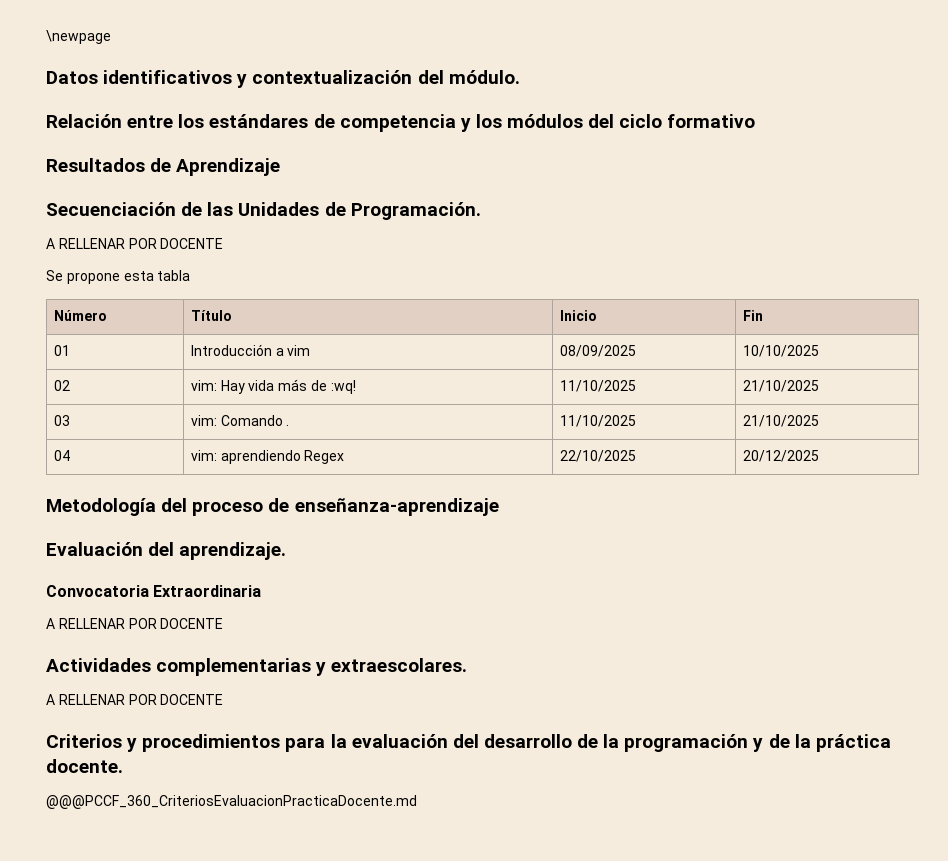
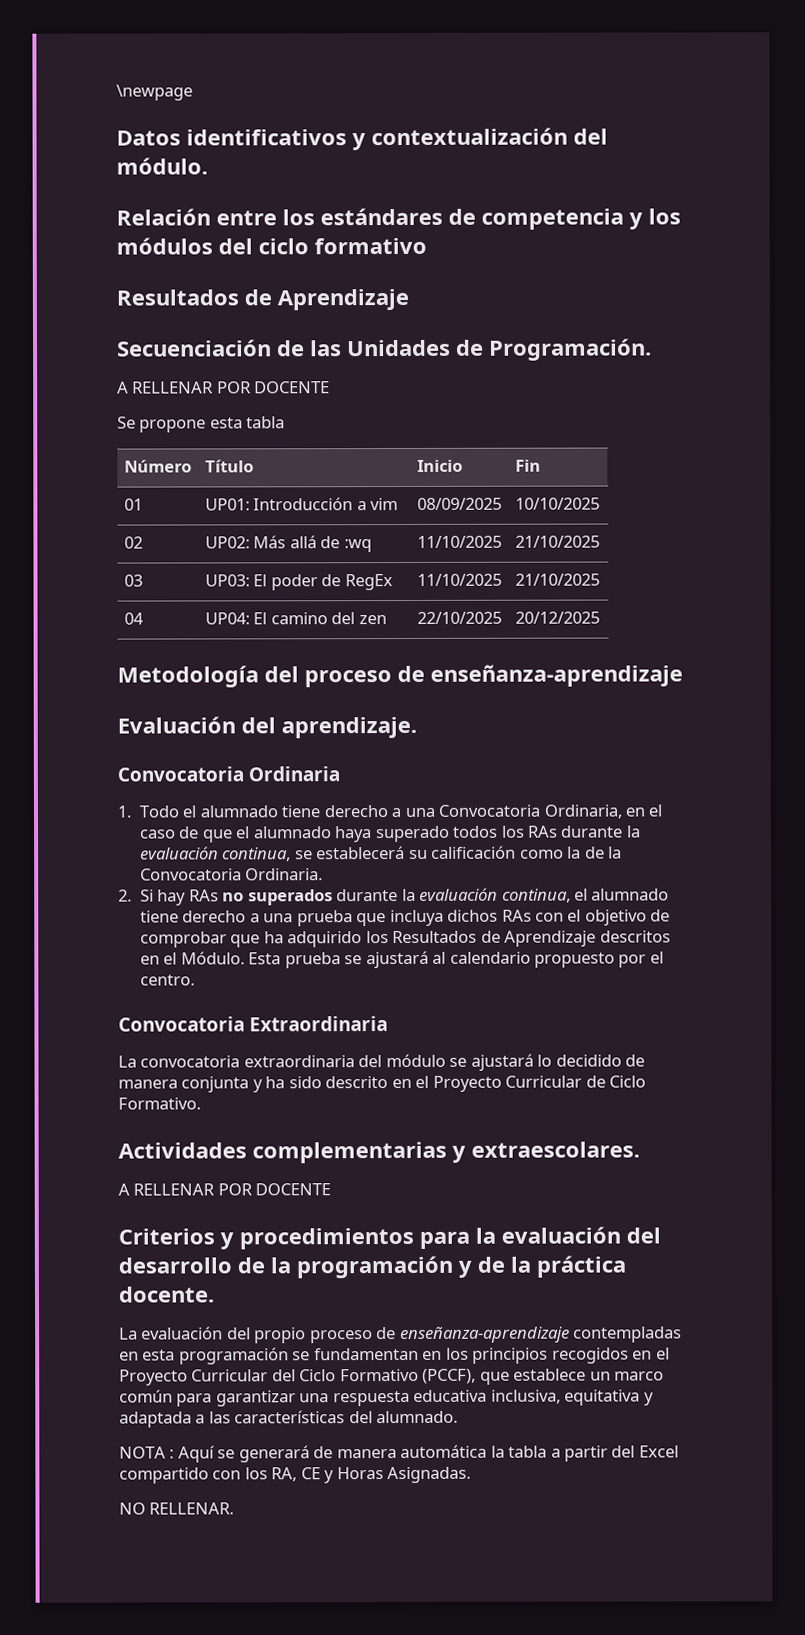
(70, 350) none -> [204,498,250,511] UP01:
[190,379,356,394] [559,380,636,392] [742,380,819,392] [53,415,70,426] [190,415,290,426] [559,415,636,427] [742,415,819,427] [53,450,70,461] [190,450,345,464] vim: Hay vida más de :wq! | 11/10/2025 | 21/10/2025 // 03 | vim: Comando . | 11/10/2025 | 21/10/2025 // 04 | vim: aprendiendo Regex -> [204,535,372,553] [416,535,502,548] [514,535,600,548] [123,574,143,587] [204,574,393,591] [416,573,502,586] [514,573,600,586] [123,612,144,625] [204,612,387,625] UP02: Más allá de :wq | 11/10/2025 | 21/10/2025 // 03 | UP03: El poder de RegEx | 11/10/2025 | 21/10/2025 // 04 | UP04: El camino del zen
[153,585,262,597] [46,618,224,629] Extraordinaria // A RELLENAR POR DOCENTE -> [248,766,341,782] [117,804,663,819] [139,825,641,843] [139,845,622,862] [139,868,324,881] [118,887,670,906] [139,909,671,927] [139,930,671,948] [139,950,664,969] [139,974,195,986] [118,1016,389,1032] [118,1053,646,1071] [118,1075,647,1093] [118,1097,201,1110] Ordinaria // 1. Todo el alumnado tiene derecho a una Convocatoria Ordinaria, en el caso de que el alumnado haya superado todos los RAs durante la evaluación continua, se establecerá su calificación como la de la Convocatoria Ordinaria. // 2. Si hay RAs no superados durante la evaluación continua, el alumnado tiene derecho a una prueba que incluya dichos RAs con el objetivo de comprobar que ha adquirido los Resultados de Aprendizaje descritos en el Módulo. Esta prueba se ajustará al calendario propuesto por el centro. // Convocatoria Extraordinaria // La convocatoria extraordinaria del módulo se ajustará lo decidido de manera conjunta y ha sido descrito en el Proyecto Curricular de Ciclo Formativo.
[46,795,417,809] @@@PCCF_360_CriteriosEvaluacionPracticaDocente.md -> [119,1325,683,1344] [119,1347,670,1365] [119,1368,665,1386] [119,1389,654,1407] [119,1410,459,1428] [119,1444,679,1463] [119,1466,472,1484] [119,1502,235,1515] La evaluación del propio proceso de enseñanza-aprendizaje contempladas en esta programación se fundamentan en los principios recogidos en el Proyecto Curricular del Ciclo Formativo (PCCF), que establece un marco común para garantizar una respuesta educativa inclusiva, equitativa y adaptada a las características del alumnado. // NOTA : Aquí se generará de manera automática la tabla a partir del Excel compartido con los RA, CE y Horas Asignadas. // NO RELLENAR.

